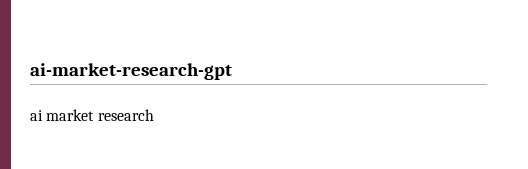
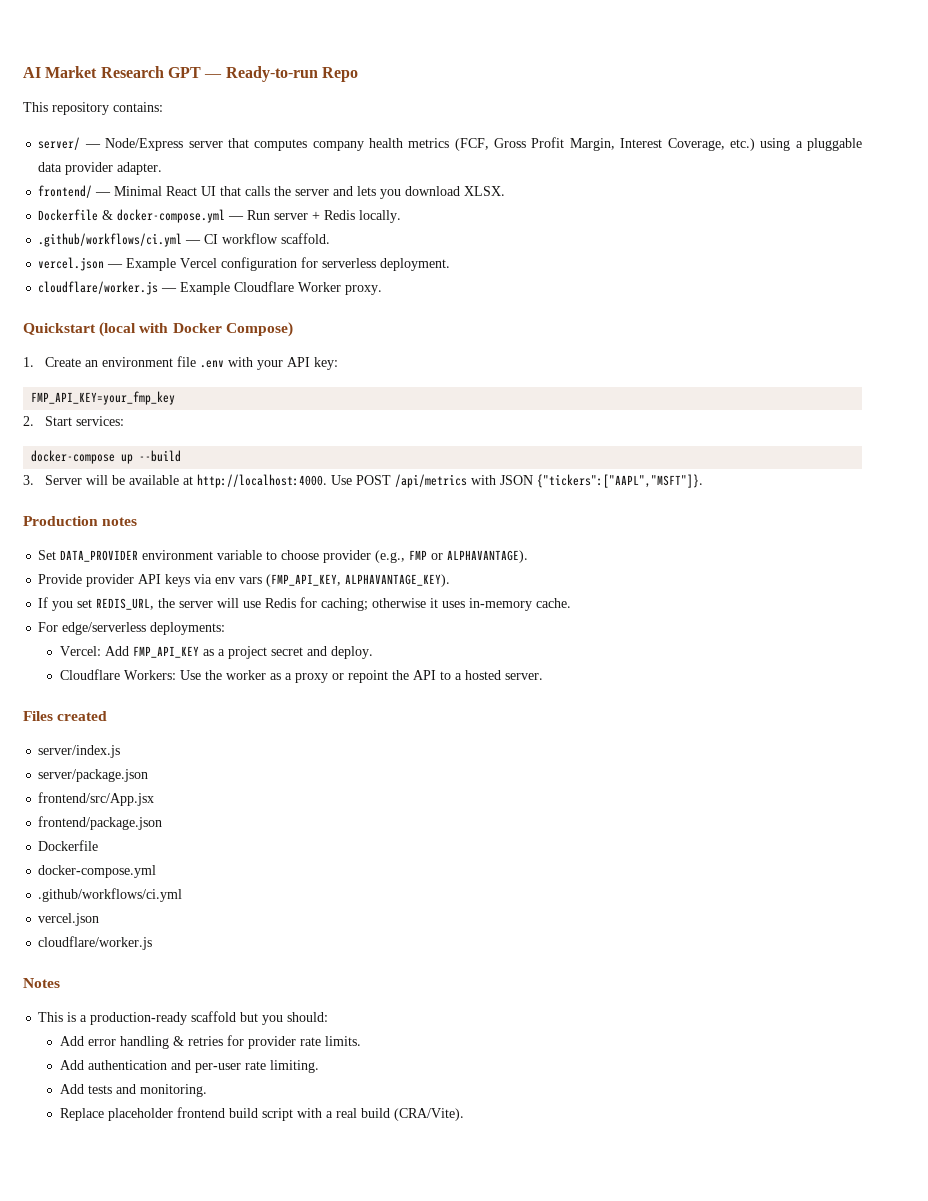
[30,63,232,80] [30,109,154,121] ai-market-research-gpt // ai market research -> [23,66,358,82] [23,102,163,115] [38,137,863,151] [38,162,163,175] [38,185,506,199] [38,209,402,223] [38,233,331,247] [38,257,451,271] [38,281,383,295] [23,322,293,337] [23,356,338,370] [31,391,176,405] [23,416,124,426] [31,450,182,464] [23,474,703,488] [23,516,138,526] [38,550,529,563] [38,574,451,587] [38,597,572,611] [38,622,226,635] [59,646,373,659] [59,669,543,683] [23,711,108,721] [38,745,121,758] [38,769,149,782] [38,792,155,806] [38,816,163,830] [38,840,99,851] [38,865,157,878] [38,888,183,902] [38,913,100,926] [38,936,153,950] [23,978,60,988] [38,1011,329,1025] [59,1035,361,1049] [59,1060,319,1073] [59,1084,207,1097] [59,1107,464,1121] AI Market Research GPT — Ready-to-run Repo // This repository contains: // server/ — Node/Express server that computes company health metrics (FCF, Gross Profit Margin, Interest Coverage, etc.) using a pluggable data provider adapter. // frontend/ — Minimal React UI that calls the server and lets you download XLSX. // Dockerfile & docker-compose.yml — Run server + Redis locally. // .github/workflows/ci.yml — CI workflow scaffold. // vercel.json — Example Vercel configuration for serverless deployment. // cloudflare/worker.js — Example Cloudflare Worker proxy. // Quickstart (local with Docker Compose) // 1. Create an environment file .env with your API key: // FMP_API_KEY=your_fmp_key // 2. Start services: // docker-compose up --build // 3. Server will be available at http://localhost:4000. Use POST /api/metrics with JSON {"tickers":["AAPL","MSFT"]}. // Production notes // Set DATA_PROVIDER environment variable to choose provider (e.g., FMP or ALPHAVANTAGE). // Provide provider API keys via env vars (FMP_API_KEY, ALPHAVANTAGE_KEY). // If you set REDIS_URL, the server will use Redis for caching; otherwise it uses in-memory cache. // For edge/serverless deployments: // Vercel: Add FMP_API_KEY as a project secret and deploy. // Cloudflare Workers: Use the worker as a proxy or repoint the API to a hosted server. // Files created // server/index.js // server/package.json // frontend/src/App.jsx // frontend/package.json // Dockerfile // docker-compose.yml // .github/workflows/ci.yml // vercel.json // cloudflare/worker.js // Notes // This is a production-ready scaffold but you should: // Add error handling & retries for provider rate limits. // Add authentication and per-user rate limiting. // Add tests and monitoring. // Replace placeholder frontend build script with a real build (CRA/Vite).

